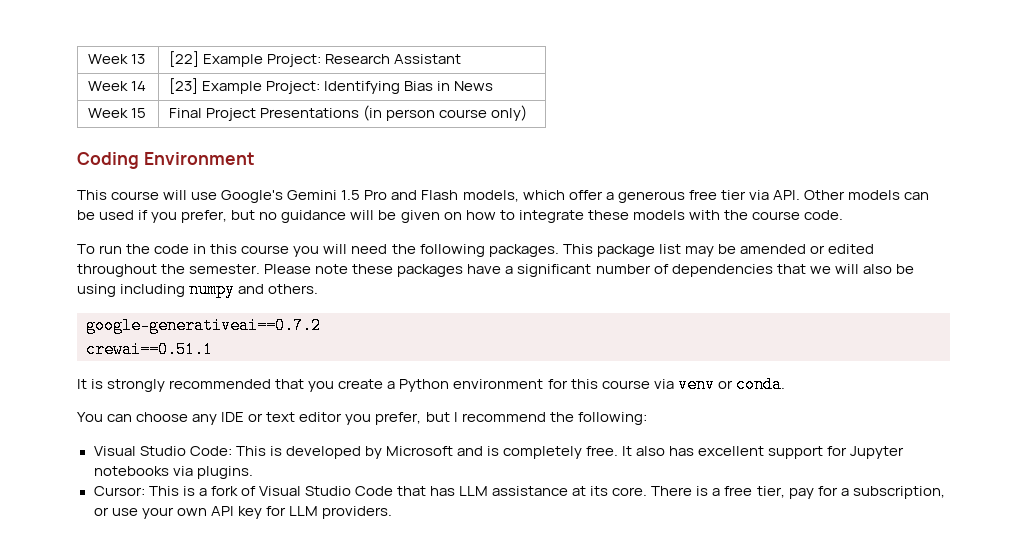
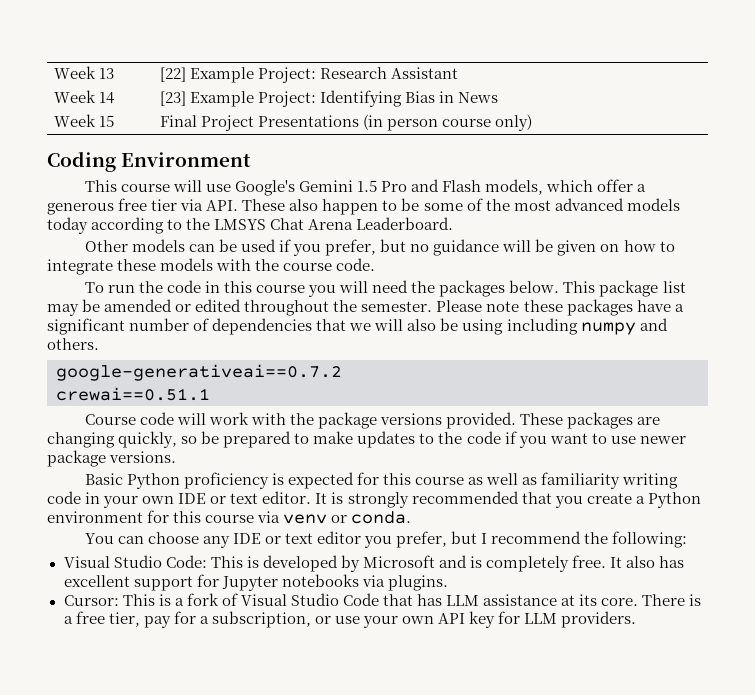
(800, 195) none -> [242,198,680,215] [47,217,454,234] These also happen to be some of the most advanced models today according to the LMSYS Chat Arena Leaderboard. //
[419,244,559,257] following packages. -> [439,280,560,297] packages below.
(213, 349) none -> [84,412,661,429] [47,431,686,448] [47,450,177,467] [84,472,679,489] [47,491,312,508] Course code will work with the package versions provided. These packages are changing quickly, so be prepared to make updates to the code if you want to use newer package versions. // Basic Python proficiency is expected for this course as well as familiarity writing code in your own IDE or text editor.

